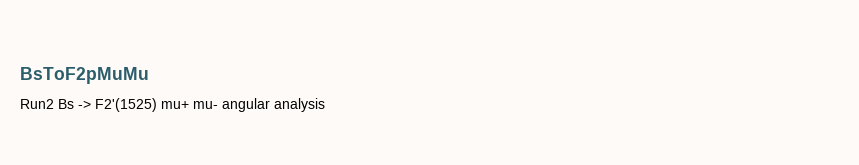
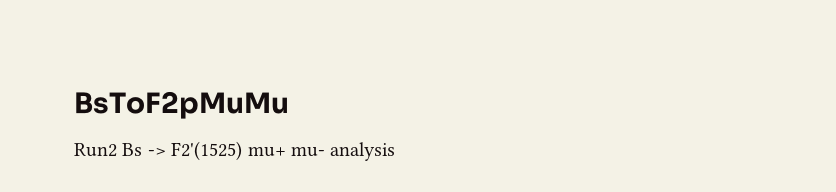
[222,98,270,112] angular -> (325, 151) none

